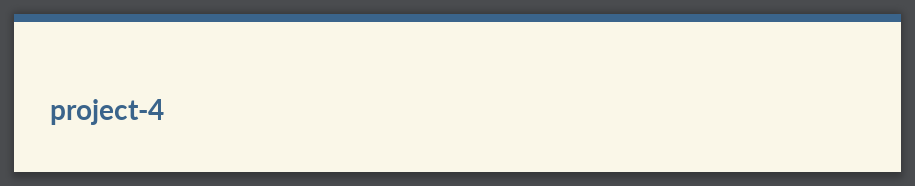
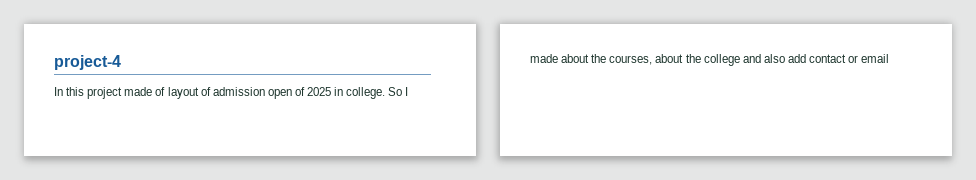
(164, 112) none -> [54,87,409,99] [530,54,890,66] // In this project made of layout of admission open of 2025 in college. So I made about the courses, about the college and also add contact or email

